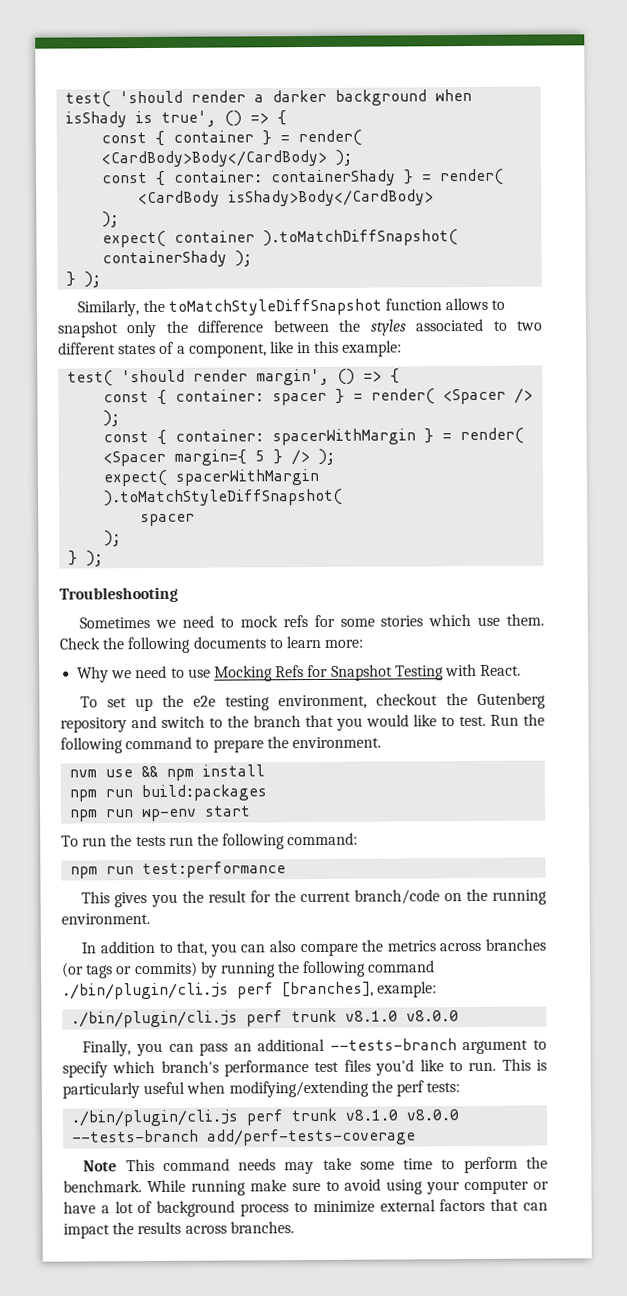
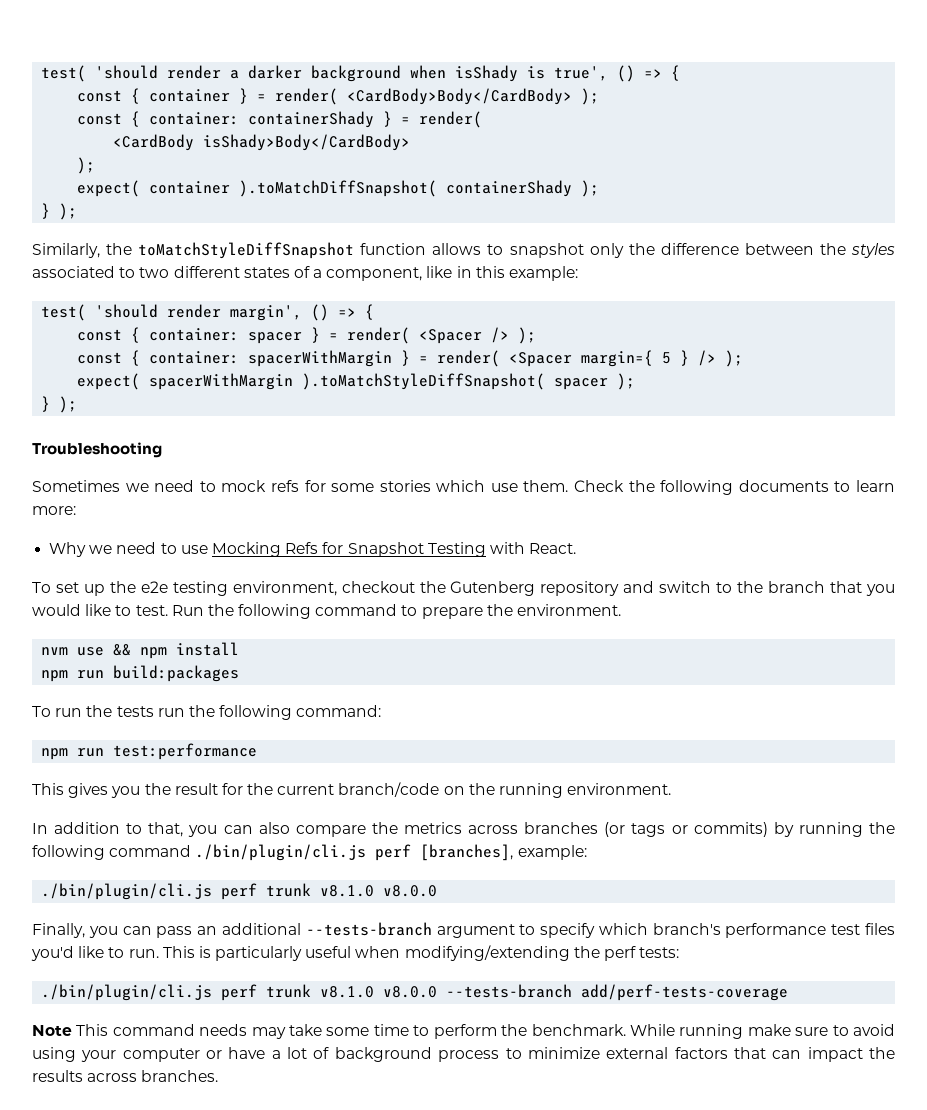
[140,513,196,527] // spacer // -> [554,378,609,390] spacer
[70,805,252,822] // npm run wp-env start -> (240, 673) none

